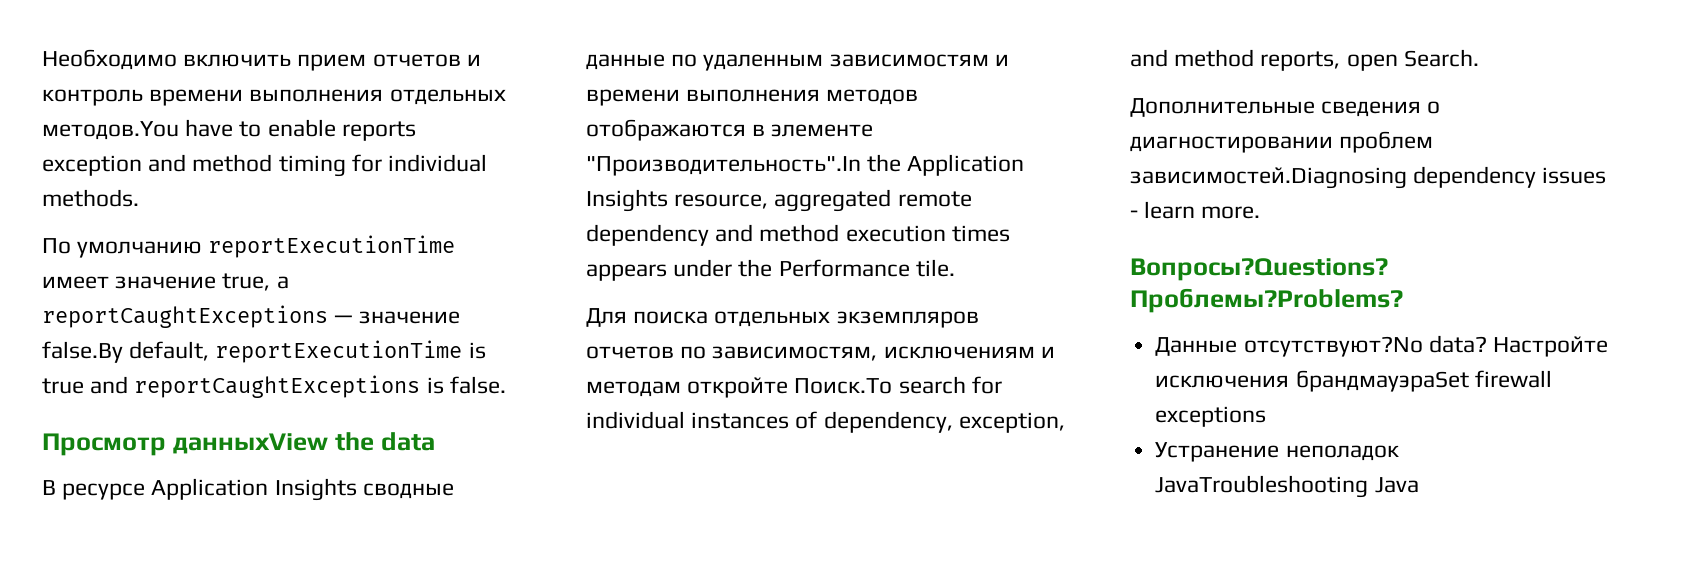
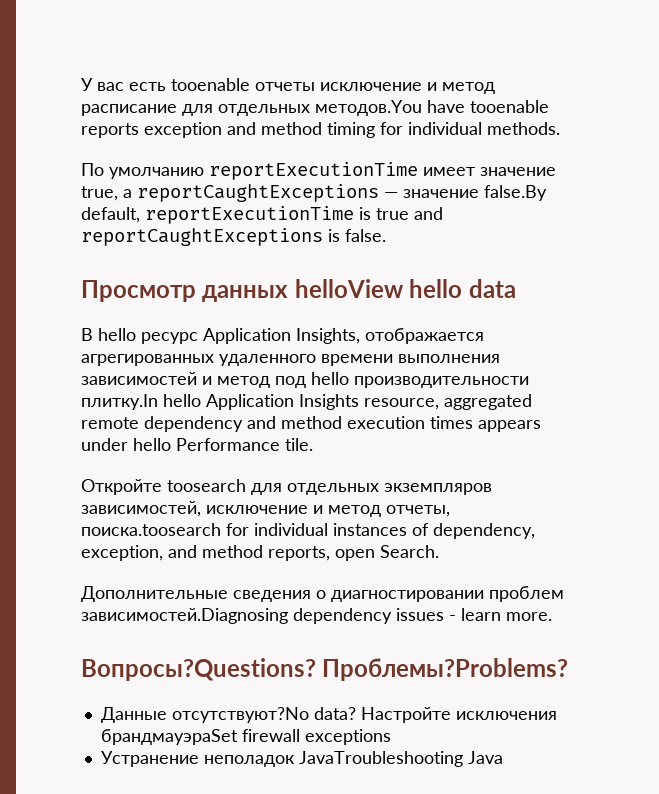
[42,49,481,71] [42,89,384,106] Необходимо включить прием отчетов и контроль времени выполнения -> [81,78,495,94] [81,104,213,116] У вас есть tooenable отчеты исключение и метод расписание для
[239,119,336,137] to enable -> [470,100,549,113] tooenable
[172,432,374,454] данныхView the -> [202,279,463,302] данных helloView hello
[62,478,454,501] [586,54,1009,71] [586,89,919,106] [586,119,874,141] [586,154,902,176] ресурсе Application Insights сводные данные по удаленным зависимостям и времени выполнения методов отображаются в элементе "Производительность".In the -> [98,328,484,344] [81,354,500,366] [81,372,529,388] [81,394,201,410] hello ресурс Application Insights, отображается агрегированных удаленного времени выполнения зависимостей и метод под hello производительности плитку.In hello
[738,259,773,277] the -> [133,438,171,451] hello
[586,308,979,328] [586,346,1055,361] [586,376,966,398] Для поиска отдельных экземпляров отчетов по зависимостям, исключениям и методам откройте Поиск.To search -> [81,479,492,495] [81,501,450,517] [81,523,221,536] Откройте toosearch для отдельных экземпляров зависимостей, исключение и метод отчеты, поиска.toosearch

